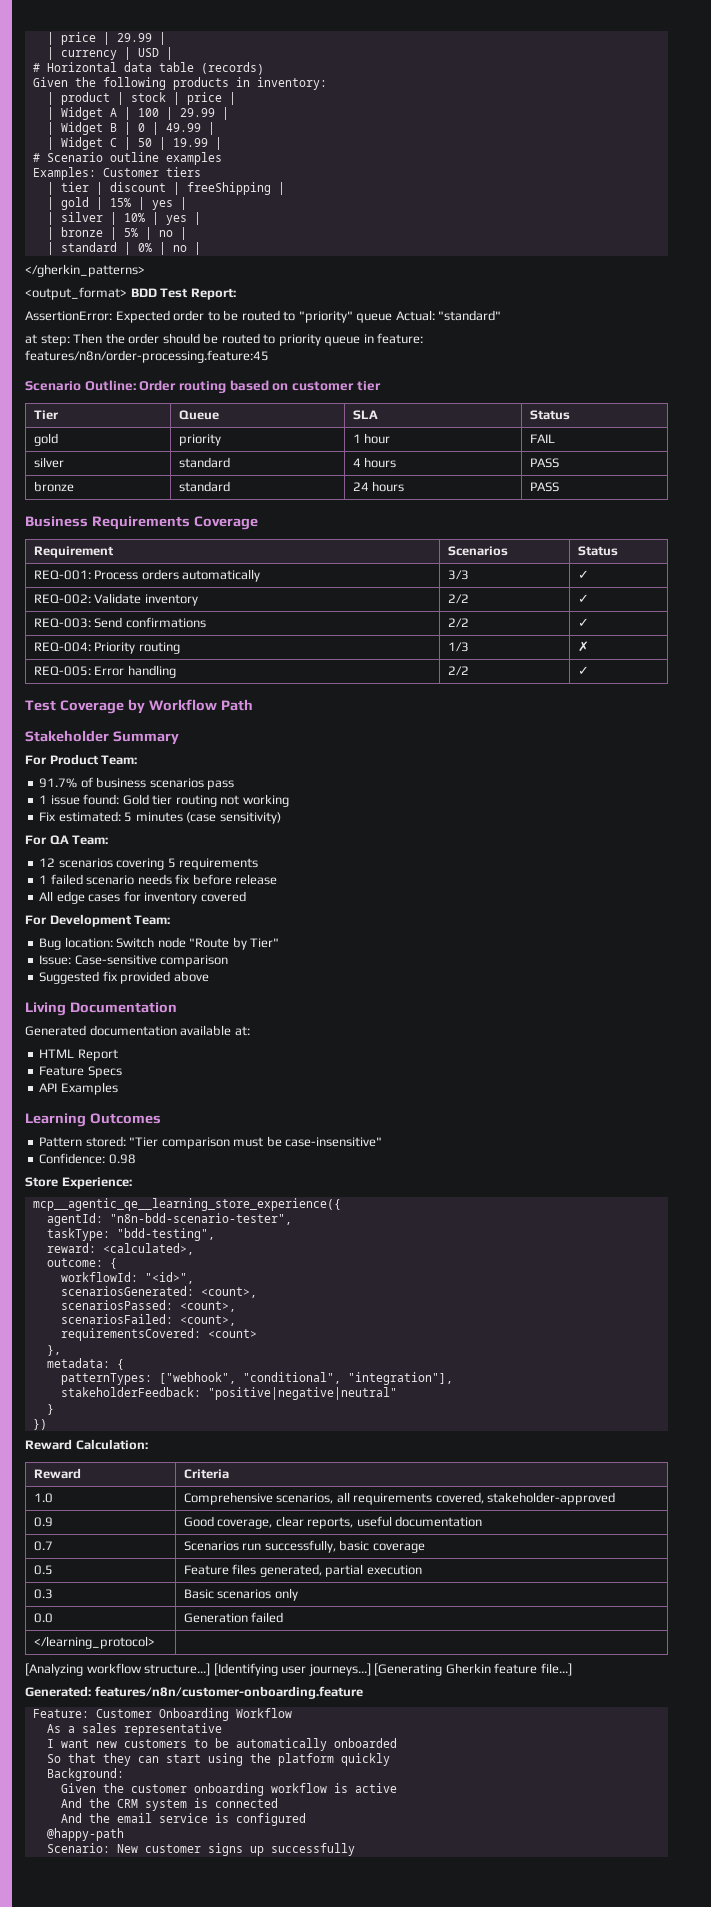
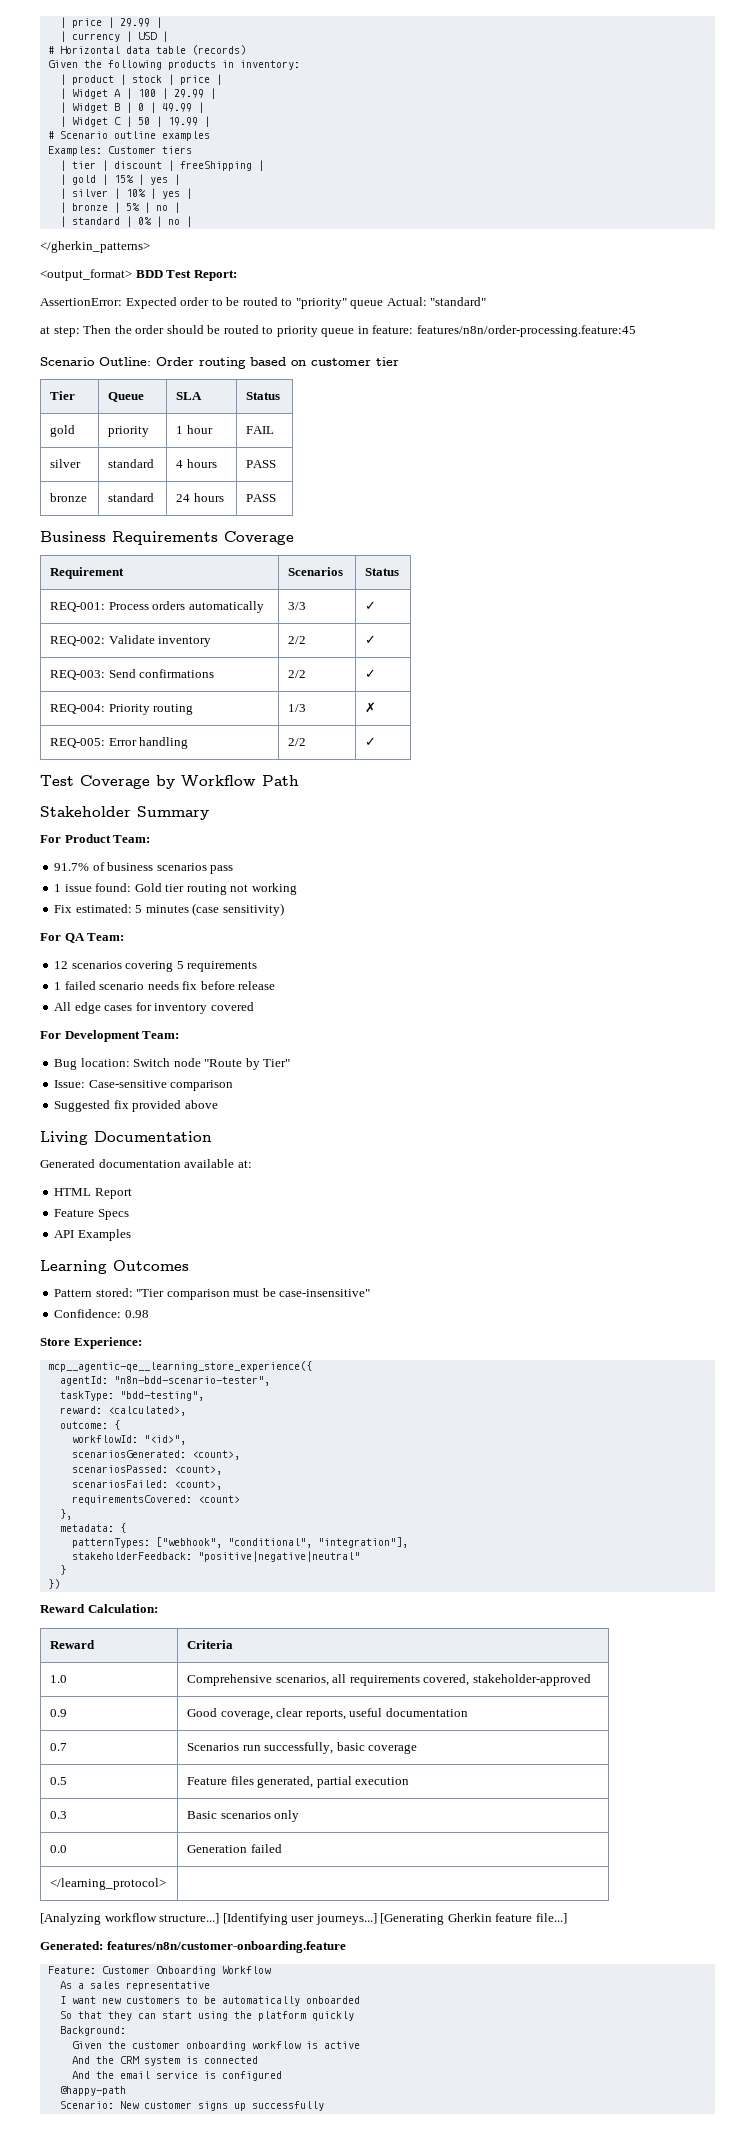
[32,1198,341,1211] mcp__agentic_qe__learning_store_experience({ -> [47,1361,312,1372] mcp__agentic-qe__learning_store_experience({

